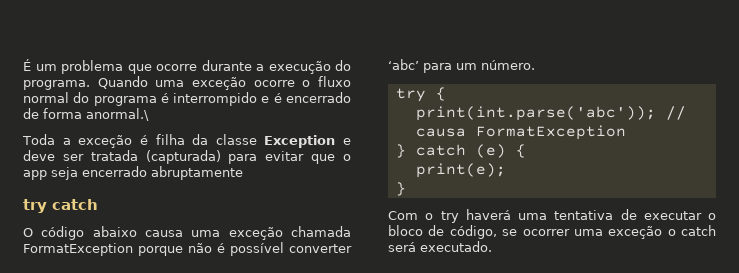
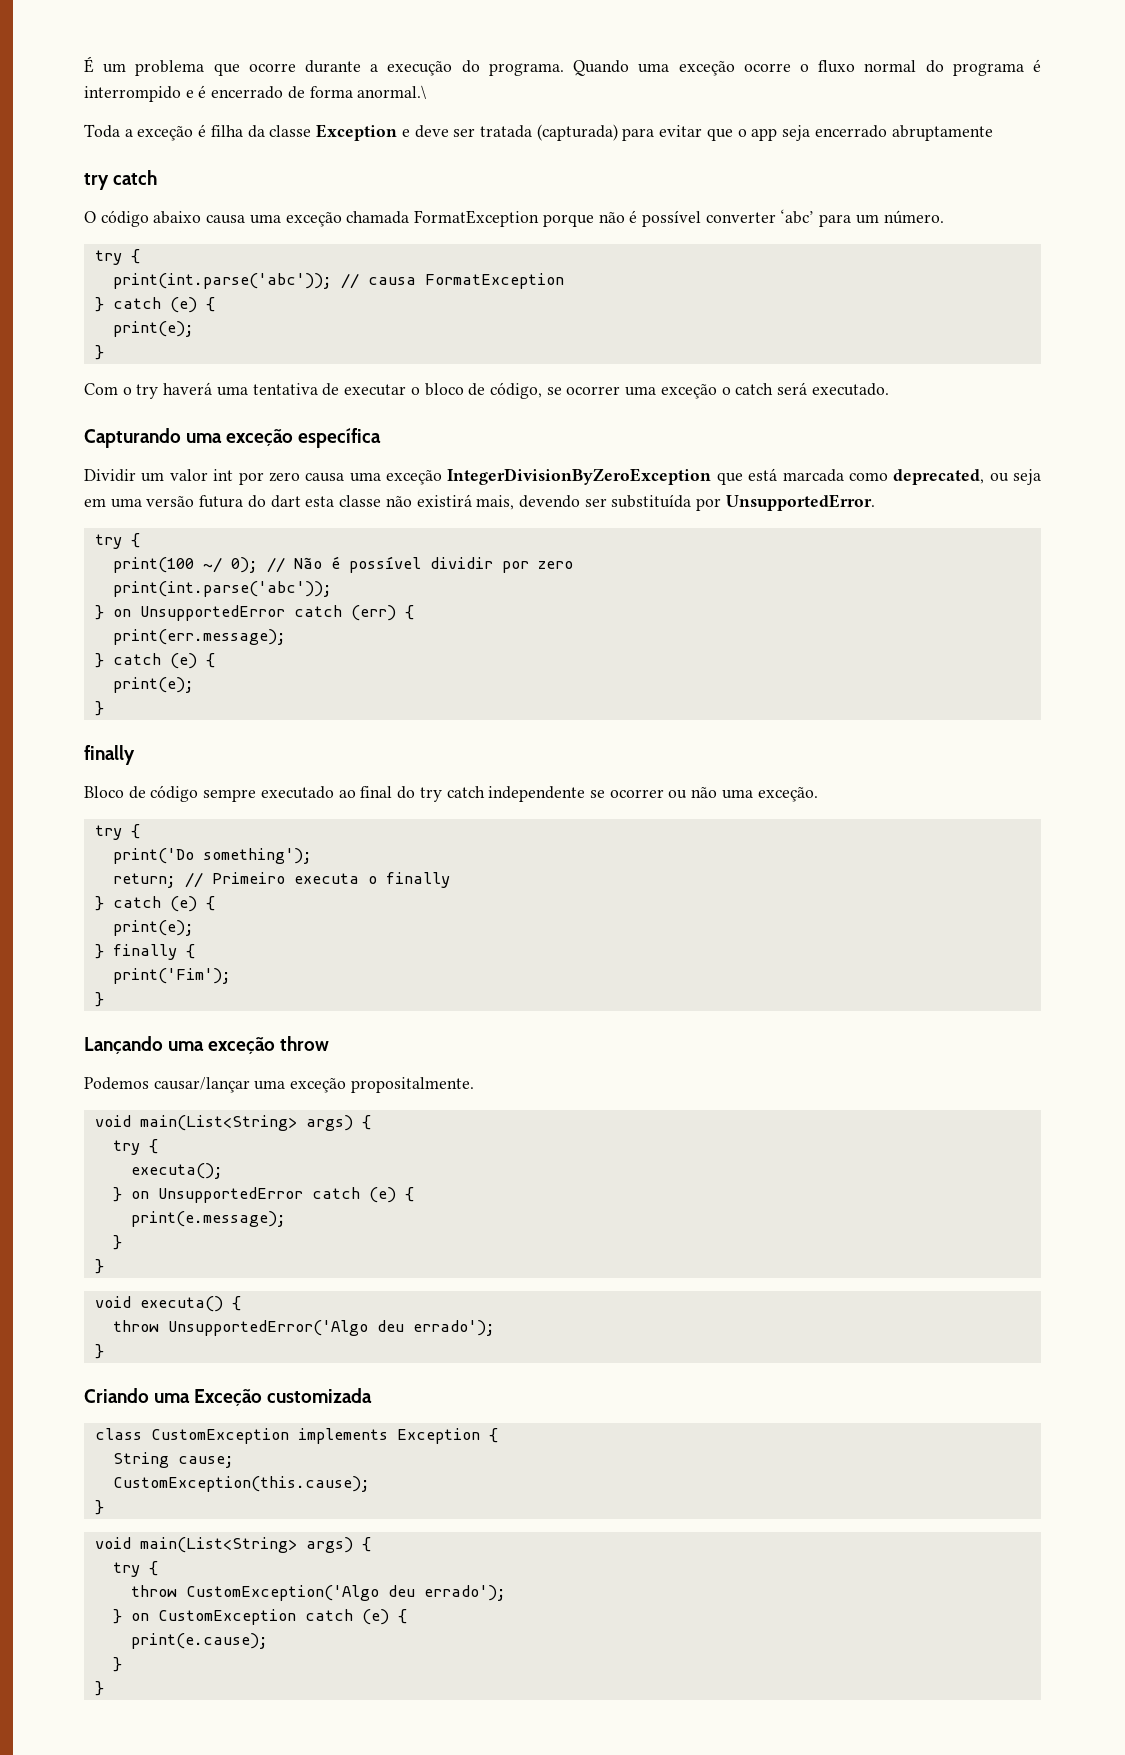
(492, 246) none -> [84,428,382,448] [84,468,1041,485] [84,494,875,511] [94,533,140,549] [112,556,573,573] [112,581,332,597] [94,605,414,621] [112,629,286,645] [94,653,215,669] [112,677,194,693] [94,701,104,716] [84,745,135,765] [84,785,818,802] [94,824,140,840] [112,848,312,864] [112,872,450,888] [94,896,215,912] [112,920,194,936] [94,944,195,960] [112,968,231,984] [94,992,104,1007] [84,1036,330,1054] [84,1077,474,1093] [94,1115,371,1131] [112,1139,158,1155] [130,1163,223,1179] [112,1187,414,1203] [130,1211,286,1227] [112,1235,122,1250] [94,1259,104,1274] [94,1296,241,1312] [112,1320,495,1336] [94,1344,104,1359] [84,1388,373,1406] [94,1428,498,1444] [112,1452,234,1468] [112,1476,370,1492] [94,1500,104,1515] [94,1537,371,1553] [112,1561,158,1577] [130,1585,506,1601] [112,1609,407,1625] [130,1633,268,1649] [112,1657,122,1672] [94,1681,104,1696] // Capturando uma exceção específica // Dividir um valor int por zero causa uma exceção IntegerDivisionByZeroException que está marcada como deprecated, ou seja em uma versão futura do dart esta classe não existirá mais, devendo ser substituída por UnsupportedError. // try { // print(100 ~/ 0); // Não é possível dividir por zero // print(int.parse('abc')); // } on UnsupportedError catch (err) { // print(err.message); // } catch (e) { // print(e); // } // finally // Bloco de código sempre executado ao final do try catch independente se ocorrer ou não uma exceção. // try { // print('Do something'); // return; // Primeiro executa o finally // } catch (e) { // print(e); // } finally { // print('Fim'); // } // Lançando uma exceção throw // Podemos causar/lançar uma exceção propositalmente. // void main(List<String> args) { // try { // executa(); // } on UnsupportedError catch (e) { // print(e.message); // } // } // void executa() { // throw UnsupportedError('Algo deu errado'); // } // Criando uma Exceção customizada // class CustomException implements Exception { // String cause; // CustomException(this.cause); // } // void main(List<String> args) { // try { // throw CustomException('Algo deu errado'); // } on CustomException catch (e) { // print(e.cause); // } // }

